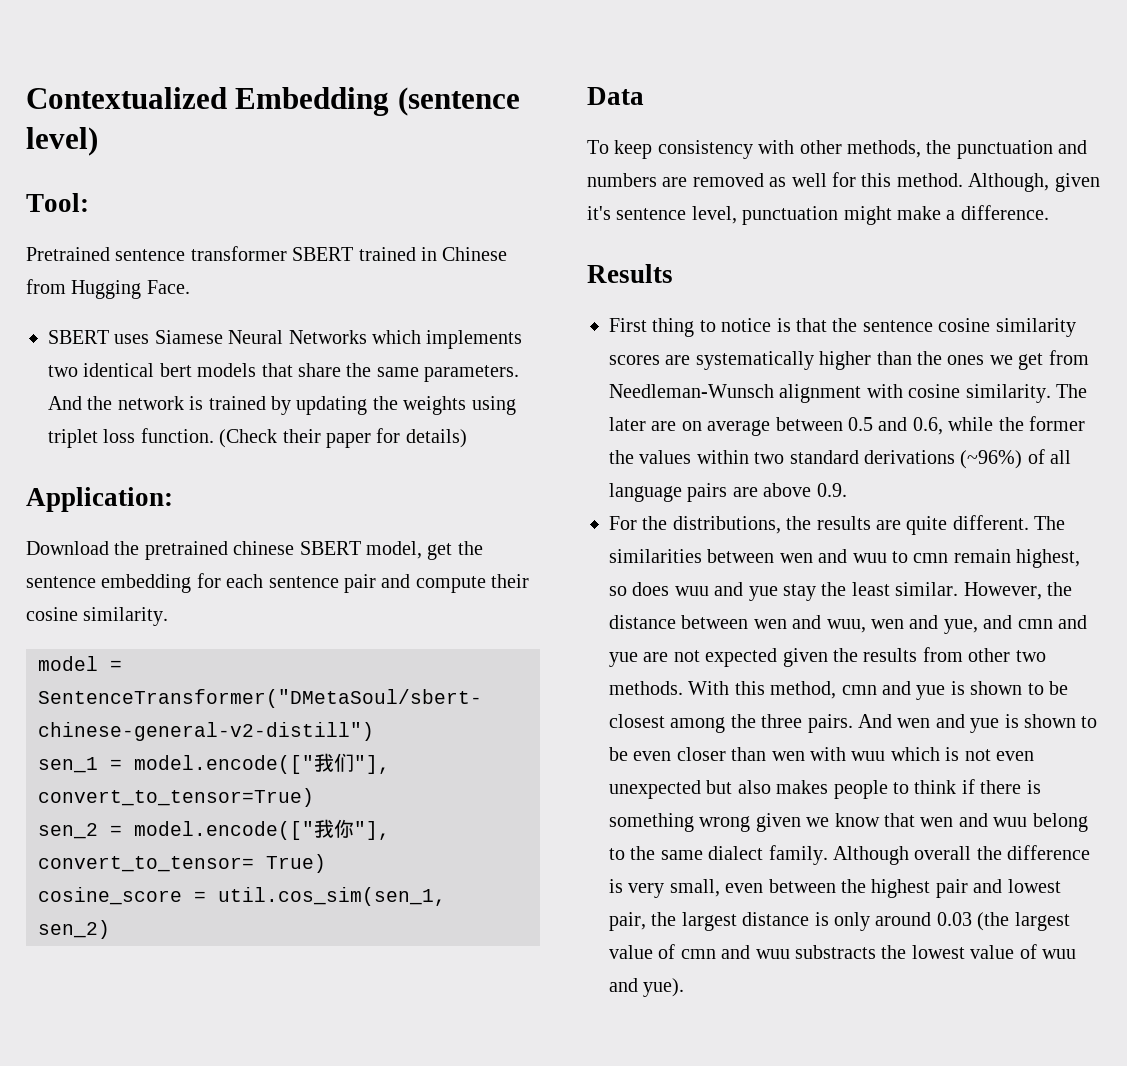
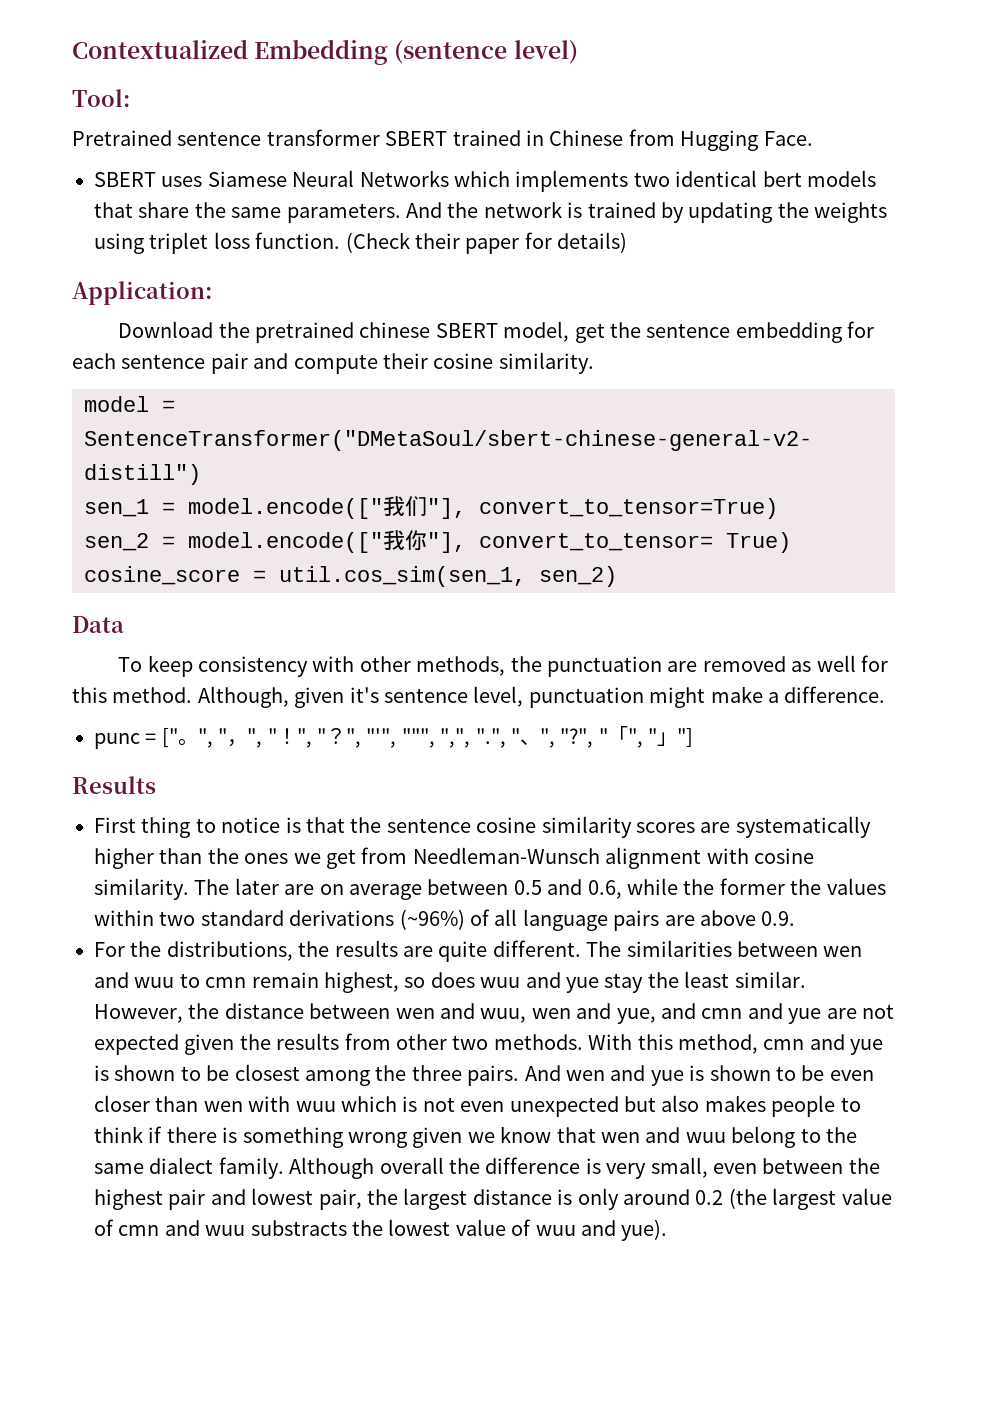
[1058,140,1088,154] [587,173,657,187] and numbers -> (662, 666) none
(1049, 212) none -> [94,726,694,749] // punc = ["。", "，", "！", "？", "'", """, ",", ".", "、", "?", "「", "」"]
[936,912,972,926] 0.03 -> [695,1190,724,1205] 0.2

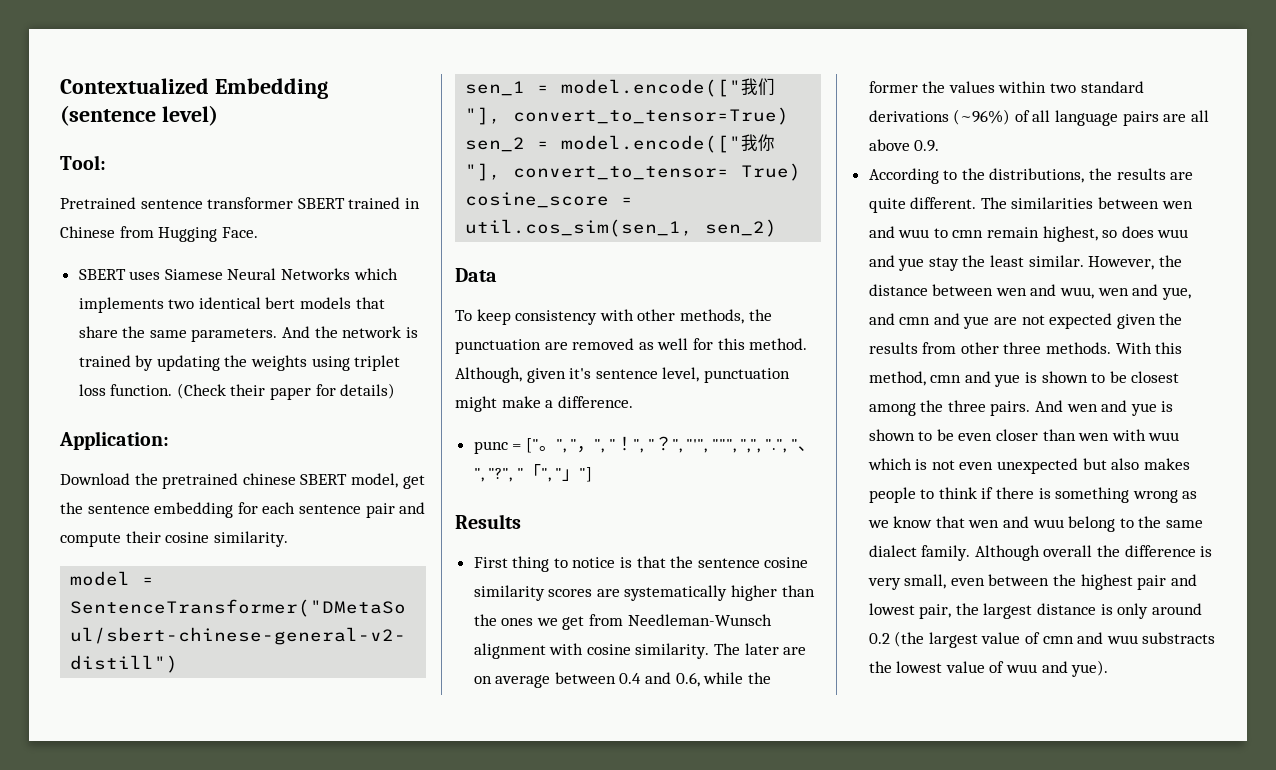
[513,880,542,895] 0.5 -> [619,673,642,684] 0.4
(695, 920) none -> [1190,110,1209,122] all
[94,942,125,957] For -> [868,168,958,184] According to
[452,1035,489,1050] two -> [1003,342,1042,354] three
[412,1127,463,1148] given -> [1182,491,1198,499] as

